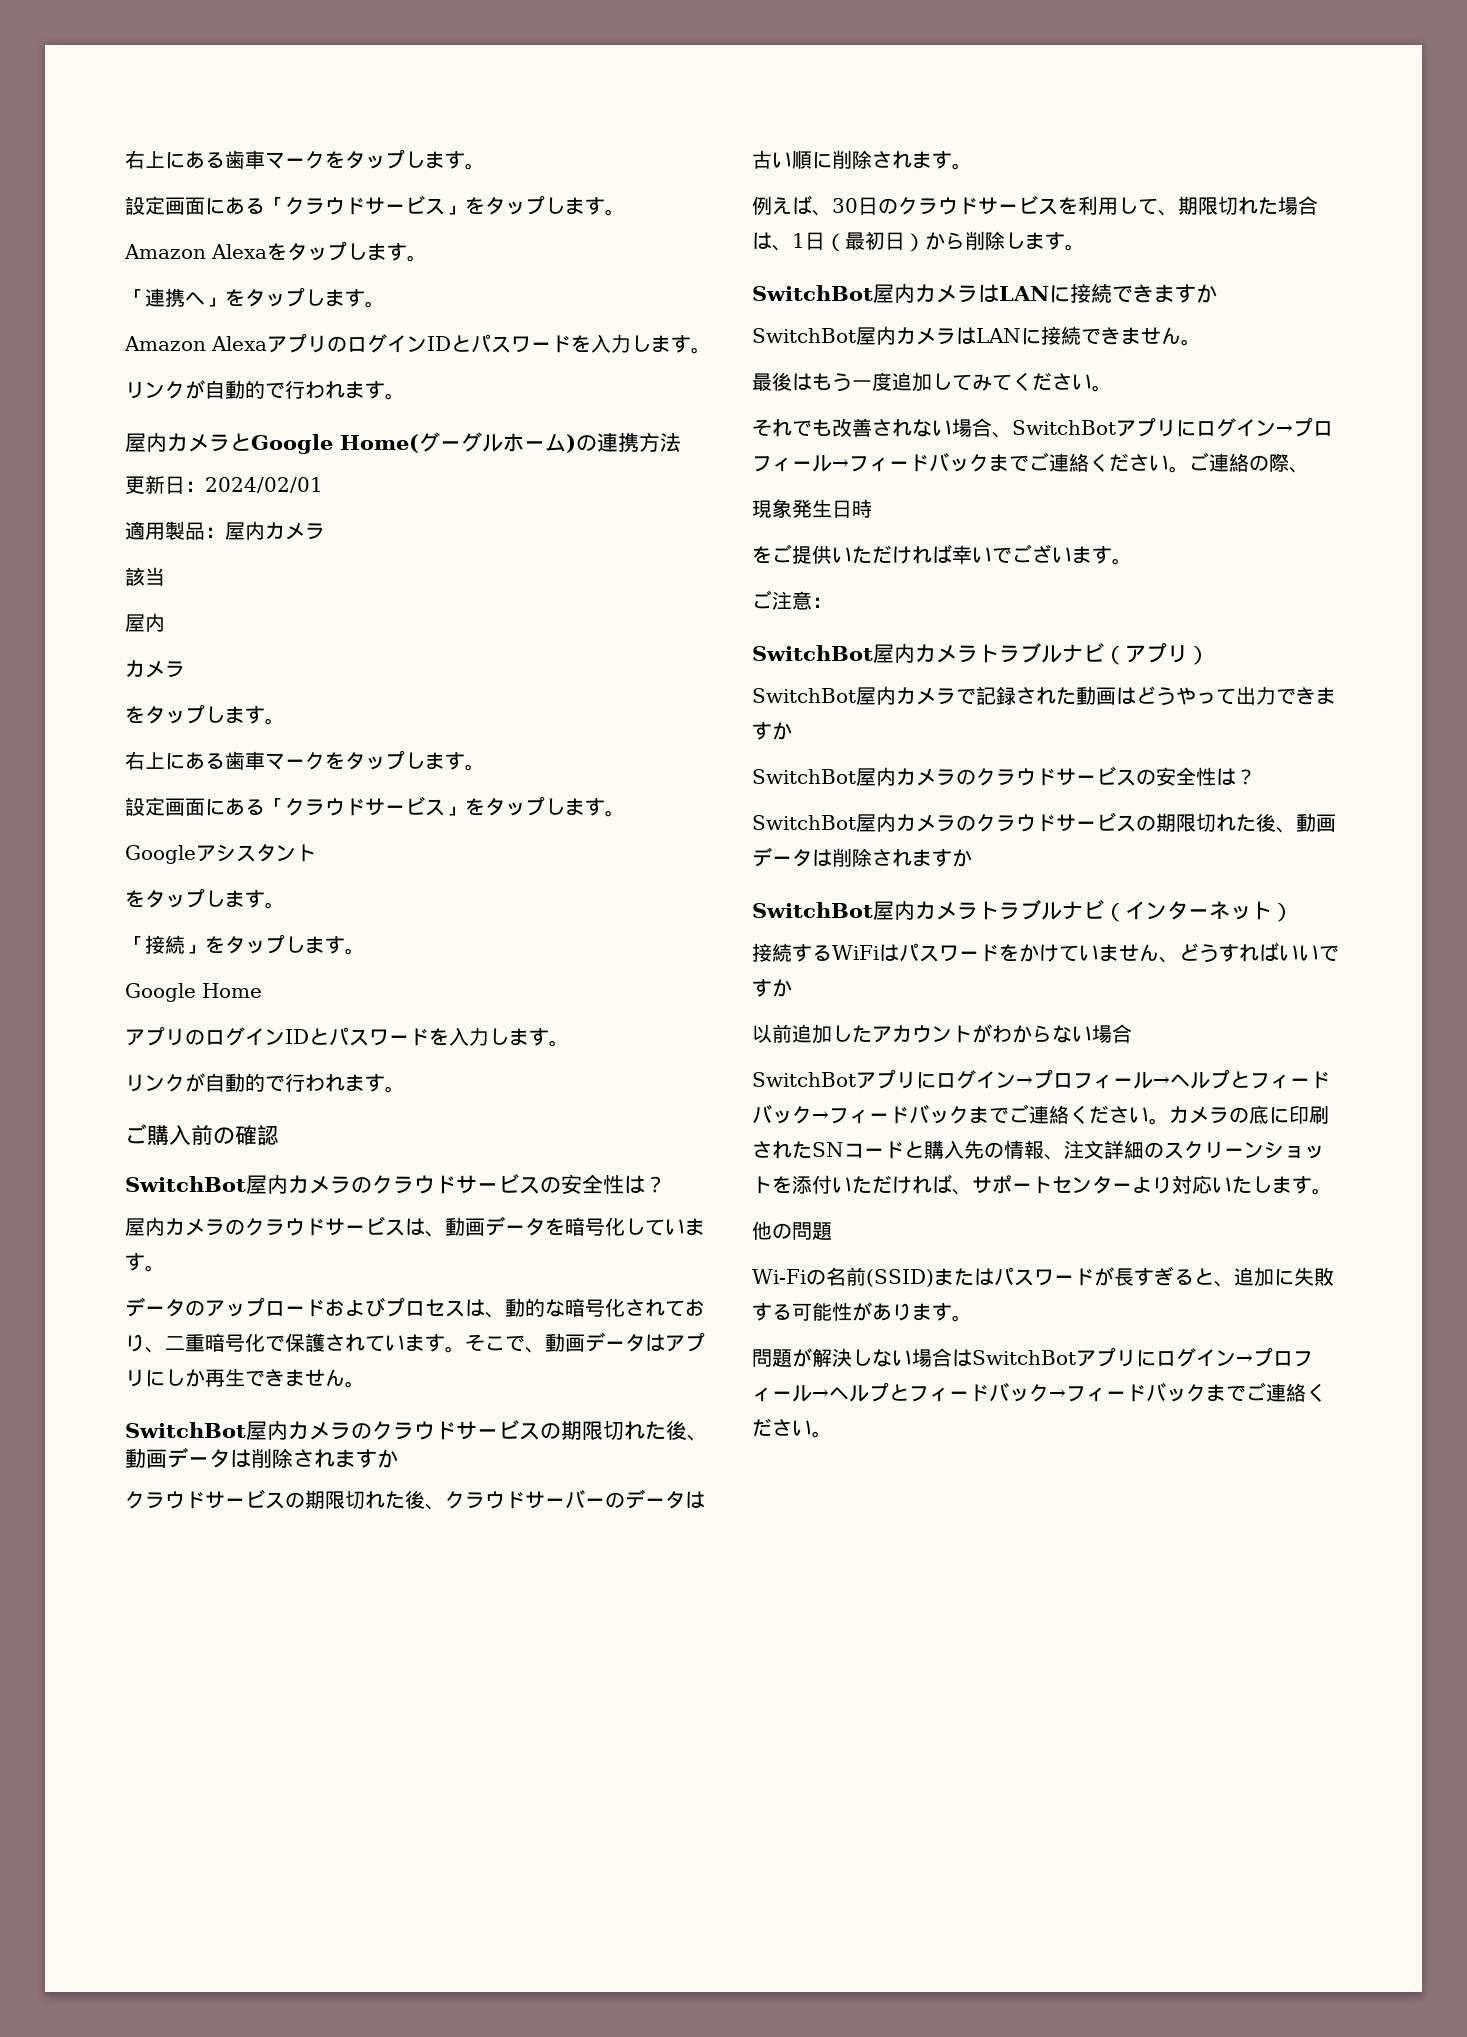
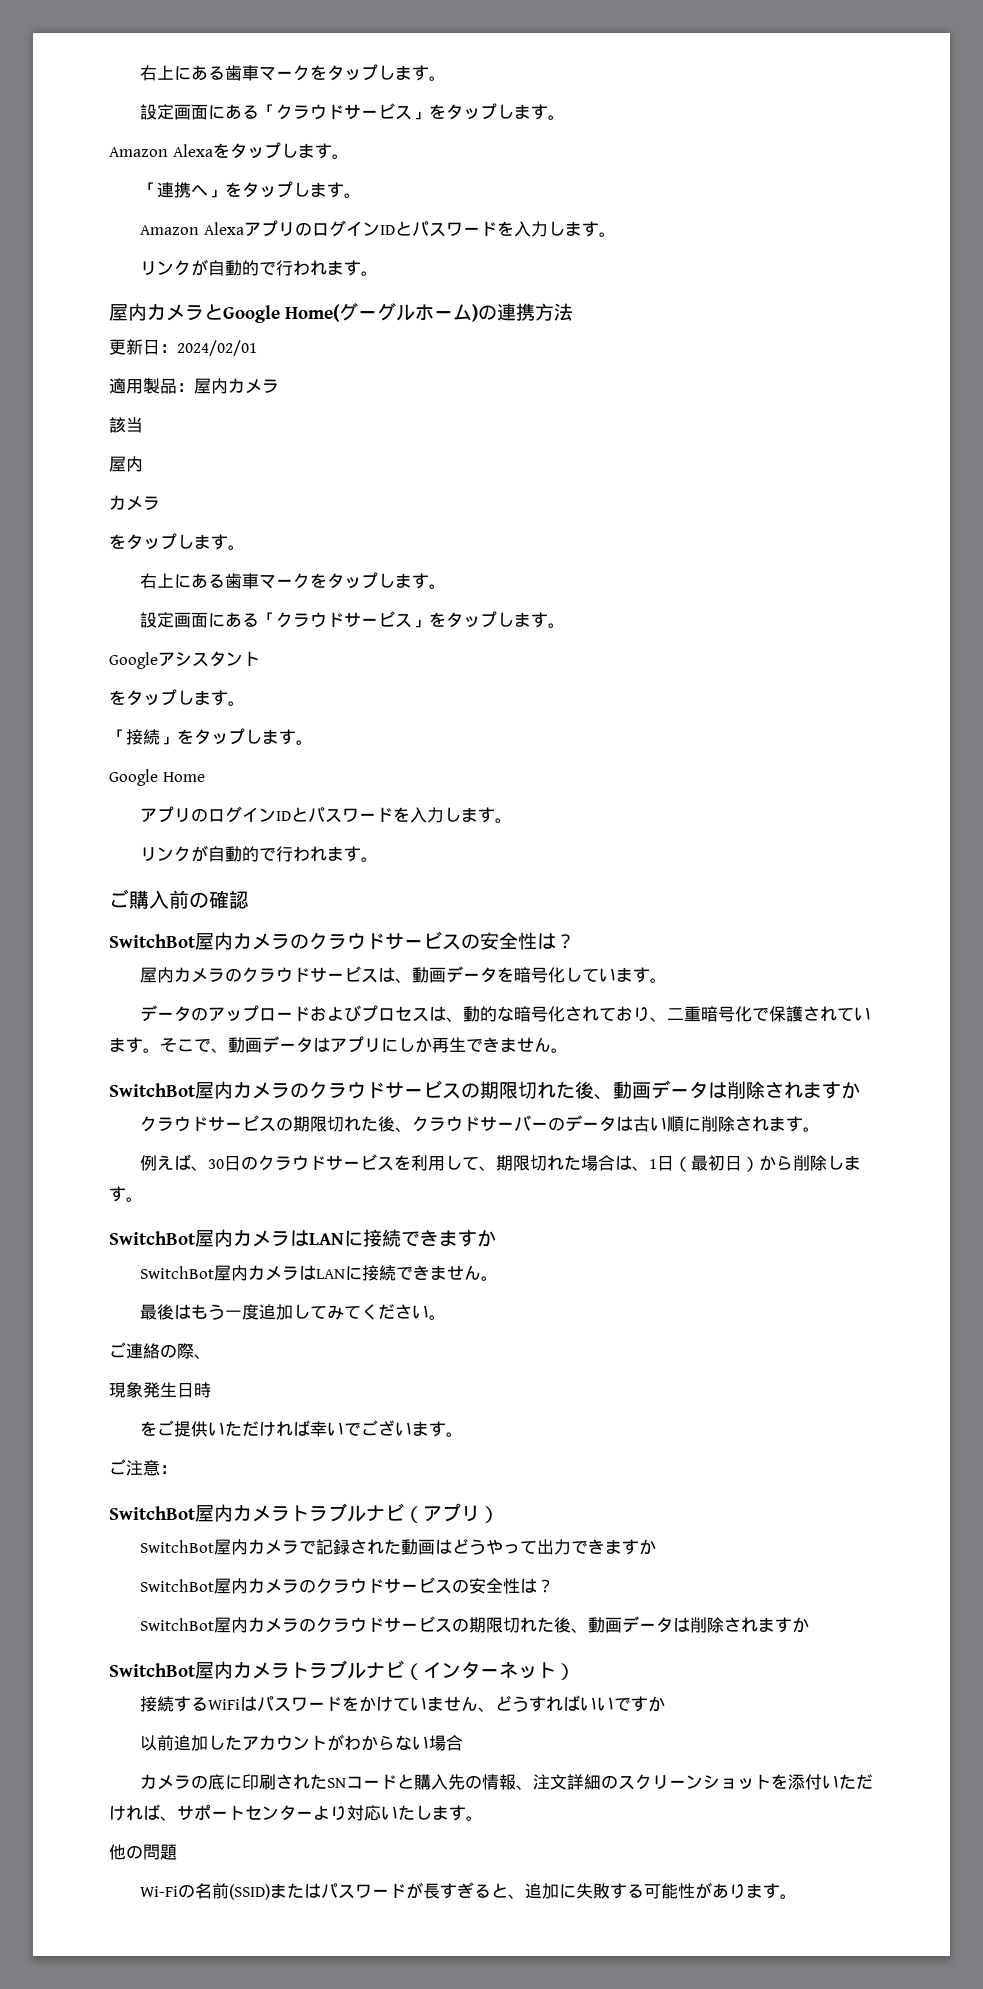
[752,417,1333,438] [752,452,1189,473] それでも改善されない場合、SwitchBotアプリにログイン→プロフィール→フィードバックまでご連絡ください。 -> (447, 1317) none
[752,1069,1330,1089] [752,1104,1169,1125] SwitchBotアプリにログイン→プロフィール→ヘルプとフィードバック→フィードバックまでご連絡ください。 -> (464, 1743) none
[752,1347,1313,1367] [752,1382,1326,1402] [752,1418,832,1438] // 問題が解決しない場合はSwitchBotアプリにログイン→プロフィール→ヘルプとフィードバック→フィードバックまでご連絡ください。 -> (798, 1896) none

